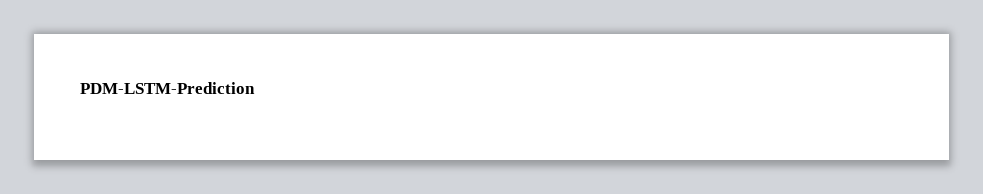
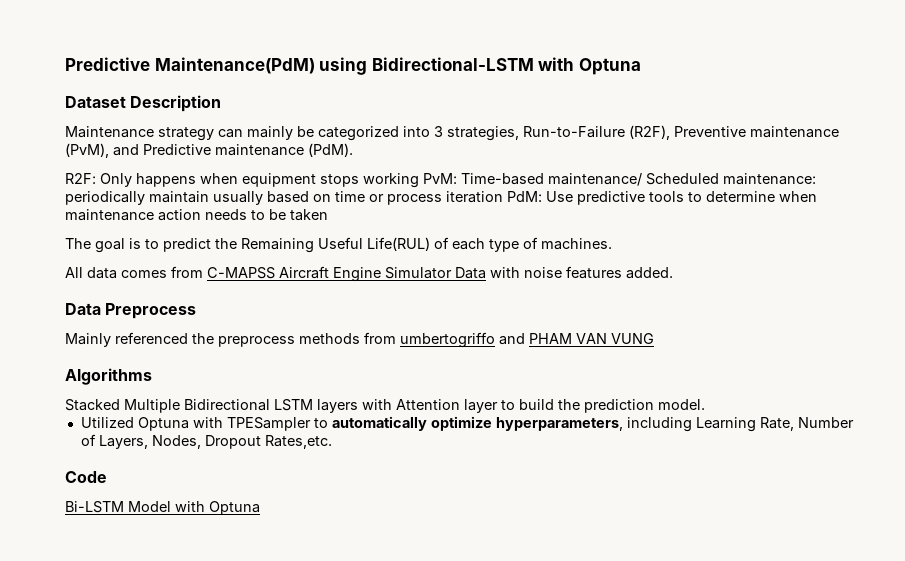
[80,82,255,94] PDM-LSTM-Prediction -> [65,57,641,75] [65,95,222,112] [65,125,839,141] [65,143,353,158] [65,173,816,188] [65,191,817,205] [65,209,328,221] [65,237,612,253] [65,266,673,282] [65,303,197,319] [65,332,654,348] [65,368,152,385] [65,399,705,413] [80,416,854,432] [80,434,332,449] [65,471,107,483] [65,501,260,515] Predictive Maintenance(PdM) using Bidirectional-LSTM with Optuna // Dataset Description // Maintenance strategy can mainly be categorized into 3 strategies, Run-to-Failure (R2F), Preventive maintenance (PvM), and Predictive maintenance (PdM). // R2F: Only happens when equipment stops working PvM: Time-based maintenance/ Scheduled maintenance: periodically maintain usually based on time or process iteration PdM: Use predictive tools to determine when maintenance action needs to be taken // The goal is to predict the Remaining Useful Life(RUL) of each type of machines. // All data comes from C-MAPSS Aircraft Engine Simulator Data with noise features added. // Data Preprocess // Mainly referenced the preprocess methods from umbertogriffo and PHAM VAN VUNG // Algorithms // Stacked Multiple Bidirectional LSTM layers with Attention layer to build the prediction model. // Utilized Optuna with TPESampler to automatically optimize hyperparameters, including Learning Rate, Number of Layers, Nodes, Dropout Rates,etc. // Code // Bi-LSTM Model with Optuna

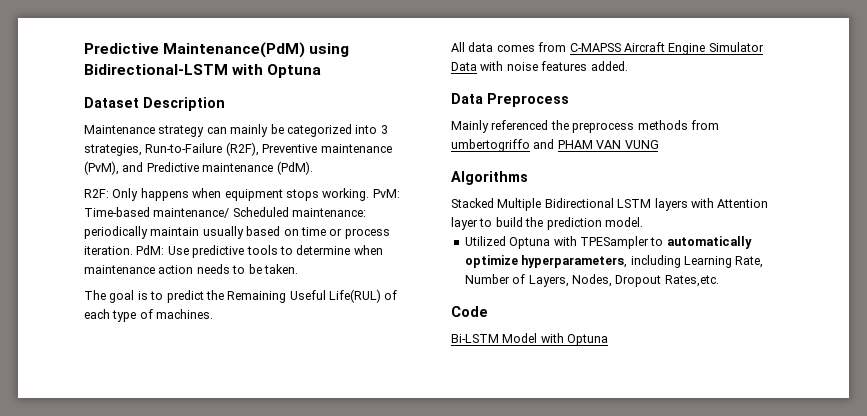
[363,173,419,188] working -> [322,188,370,201] working.
[446,191,503,203] iteration -> [84,246,133,255] iteration.
[290,209,328,221] taken -> [263,264,298,274] taken.

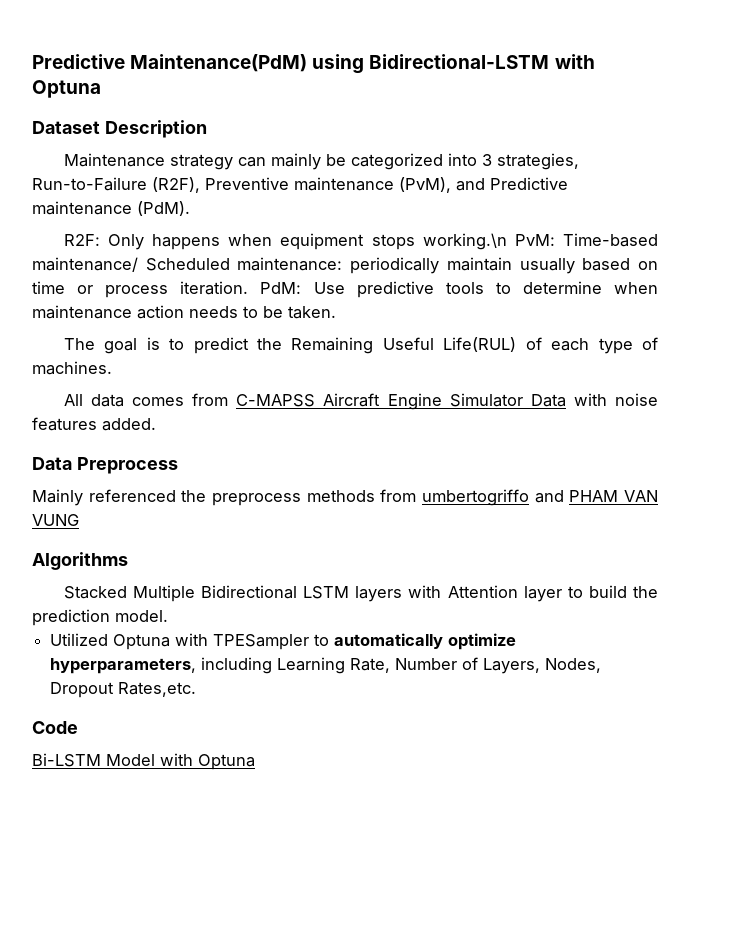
[322,188,370,201] working. -> [422,233,507,250] working.\n

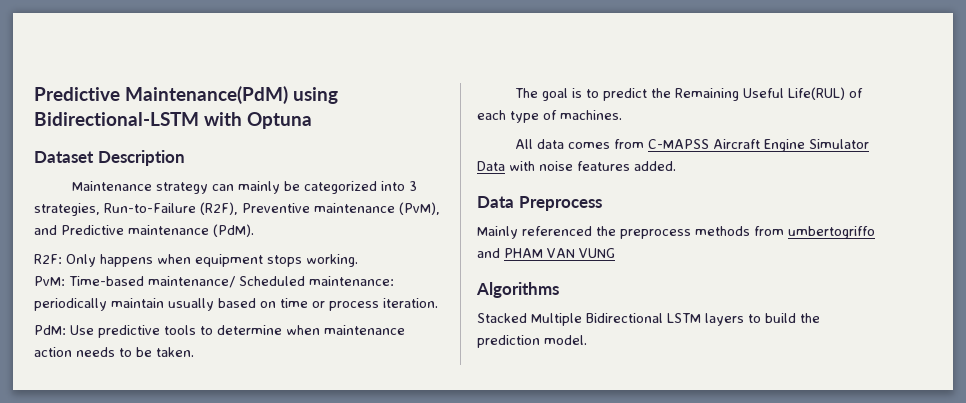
[422,233,507,250] working.\n -> [306,254,358,267] working. //
(249, 288) none -> (438, 303) //
[408,585,562,602] with Attention layer -> (744, 319) none
[50,633,517,650] [50,657,602,674] [50,682,197,698] [32,721,78,734] [32,753,255,770] // Utilized Optuna with TPESampler to automatically optimize hyperparameters, including Learning Rate, Number of Layers, Nodes, Dropout Rates,etc. // Code // Bi-LSTM Model with Optuna -> (587, 340) none

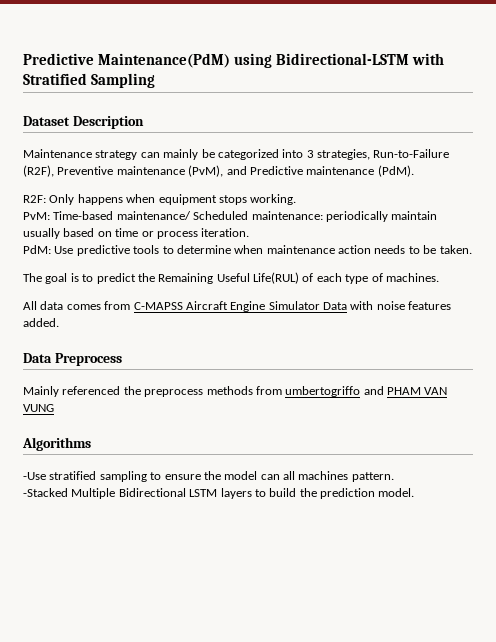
[247,112,313,129] Optuna -> [23,73,156,88] Stratified Sampling
[477,313,527,323] Stacked -> [23,471,394,482] [23,488,68,497] -Use stratified sampling to ensure the model can all machines pattern. // -Stacked

